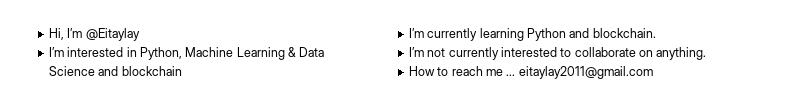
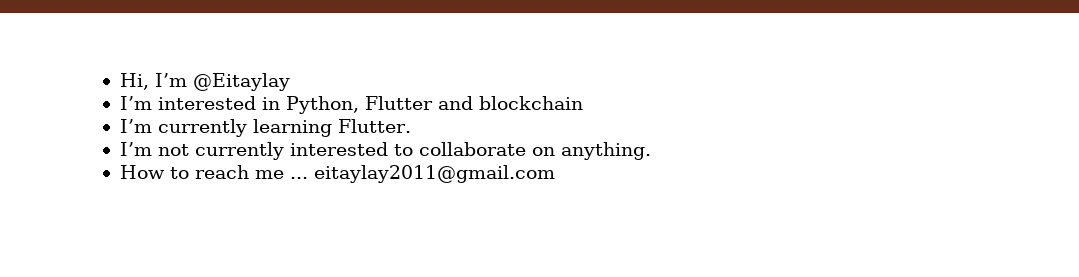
[185,47,325,60] [48,66,95,76] Machine Learning & Data Science -> [364,96,433,110] Flutter
[526,28,656,41] Python and blockchain. -> [337,119,411,133] Flutter.

